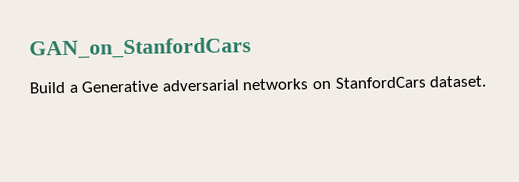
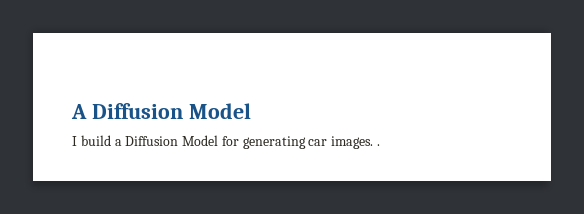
[29,37,251,60] [29,75,487,94] GAN_on_StanfordCars // Build a Generative adversarial networks on StanfordCars dataset. -> [71,103,251,119] [72,135,381,149] A Diffusion Model // I build a Diffusion Model for generating car images. .

